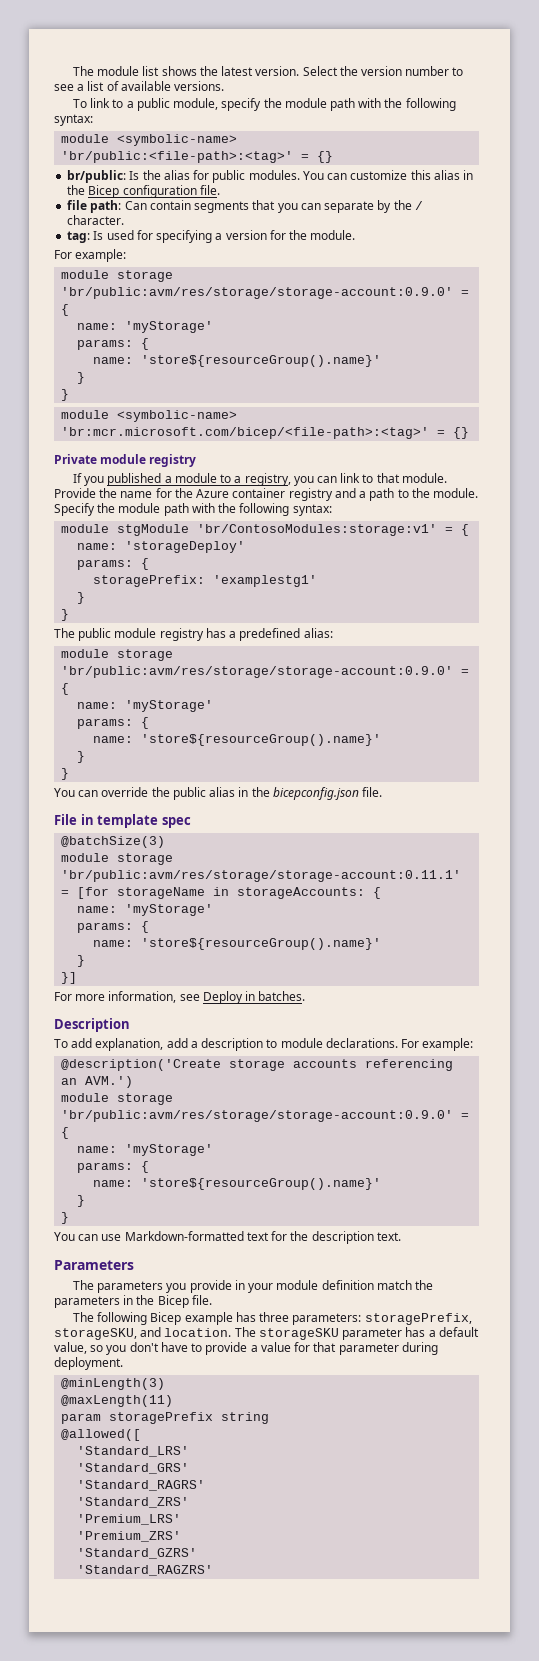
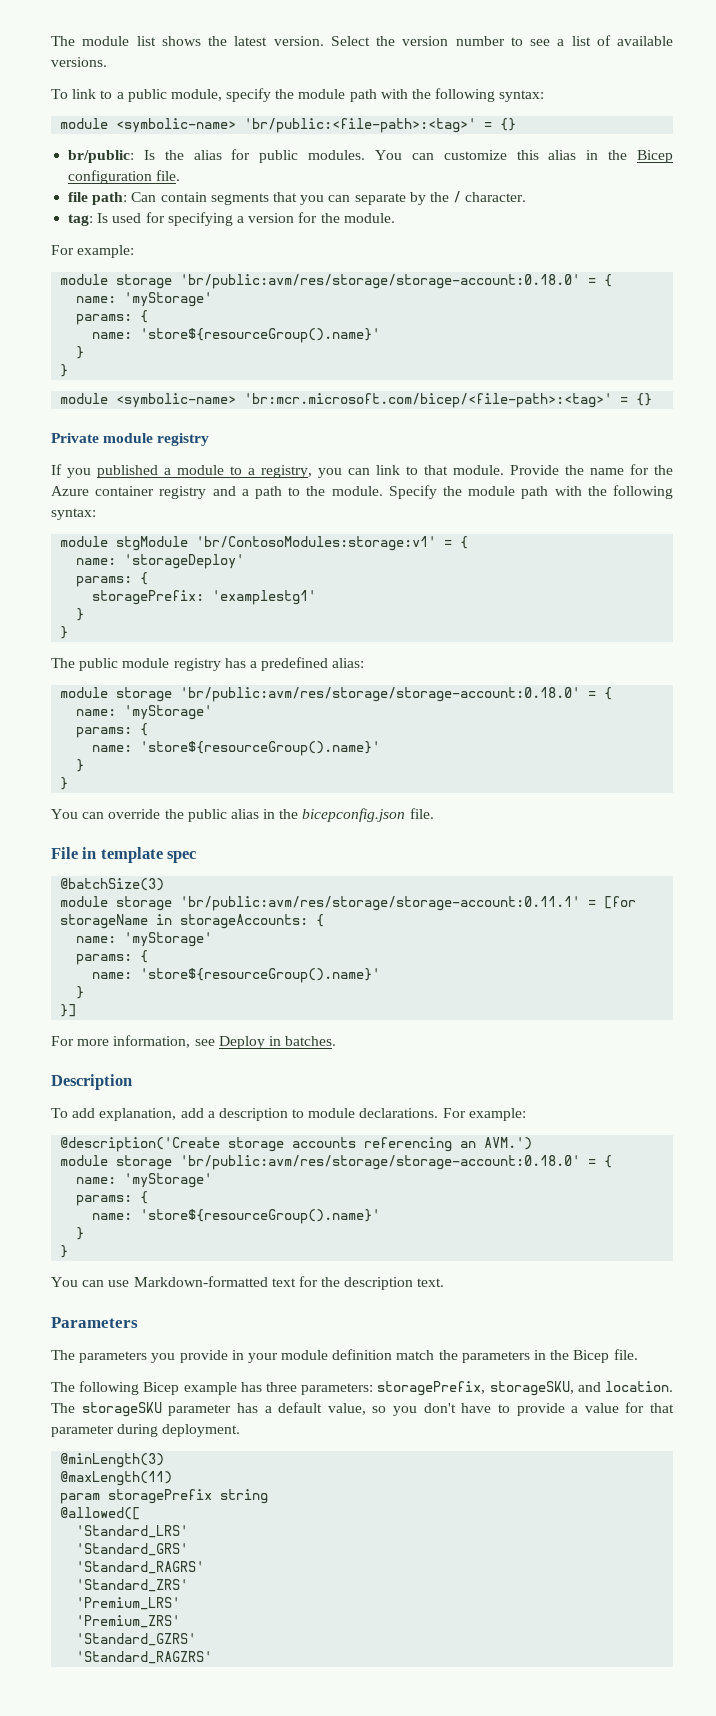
[61,287,454,299] 'br/public:avm/res/storage/storage-account:0.9.0' -> [180,274,581,289] 'br/public:avm/res/storage/storage-account:0.18.0'
[61,666,454,678] 'br/public:avm/res/storage/storage-account:0.9.0' -> [180,687,581,702] 'br/public:avm/res/storage/storage-account:0.18.0'
[61,1110,454,1122] 'br/public:avm/res/storage/storage-account:0.9.0' -> [180,1155,581,1170] 'br/public:avm/res/storage/storage-account:0.18.0'

